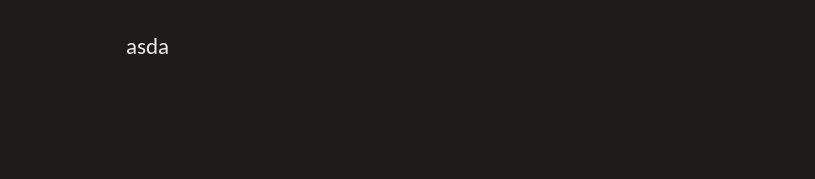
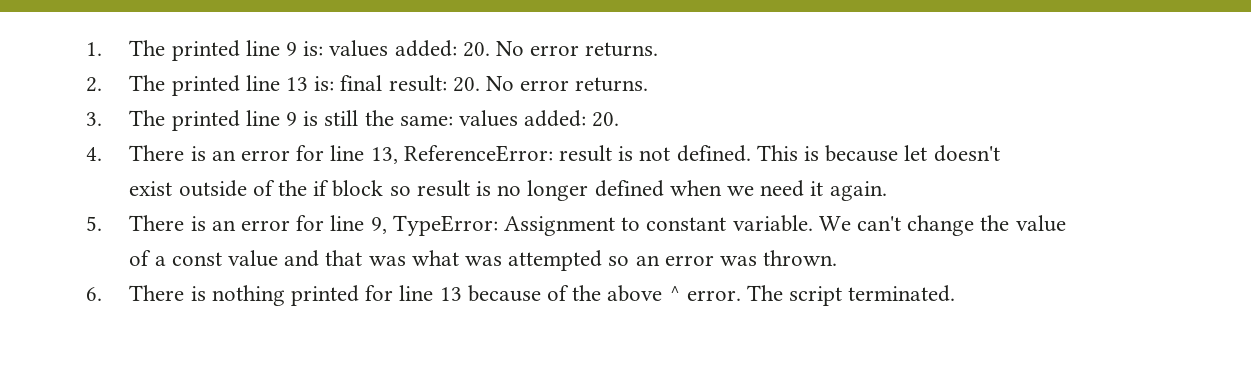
[126,38,169,54] asda -> [86,40,659,61] [86,75,649,96] [86,110,620,131] [86,145,1000,164] [129,180,887,201] [86,215,1066,236] [129,250,838,271] [86,285,956,306] 1. The printed line 9 is: values added: 20. No error returns. // 2. The printed line 13 is: final result: 20. No error returns. // 3. The printed line 9 is still the same: values added: 20. // 4. There is an error for line 13, ReferenceError: result is not defined. This is because let doesn't // exist outside of the if block so result is no longer defined when we need it again. // 5. There is an error for line 9, TypeError: Assignment to constant variable. We can't change the value // of a const value and that was what was attempted so an error was thrown. // 6. There is nothing printed for line 13 because of the above ^ error. The script terminated.

